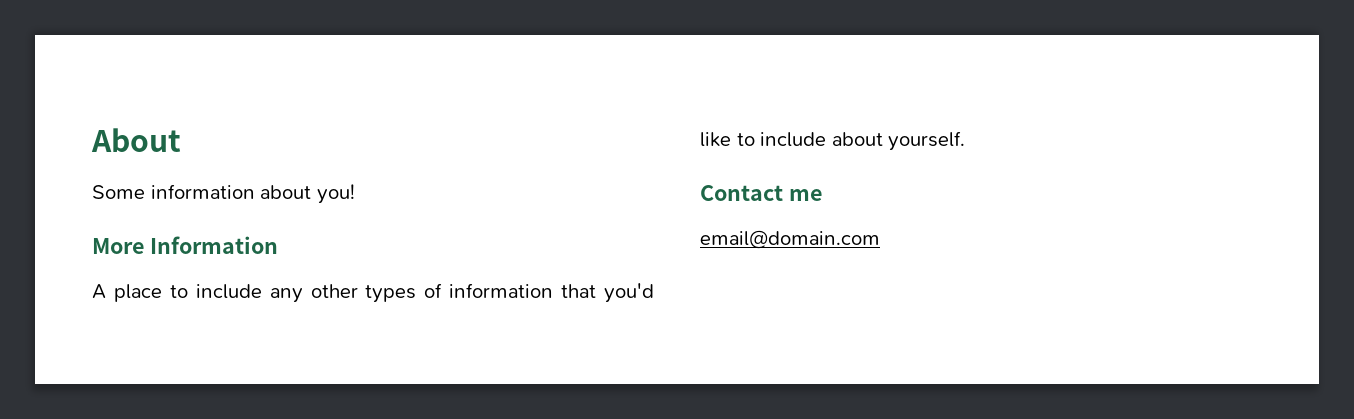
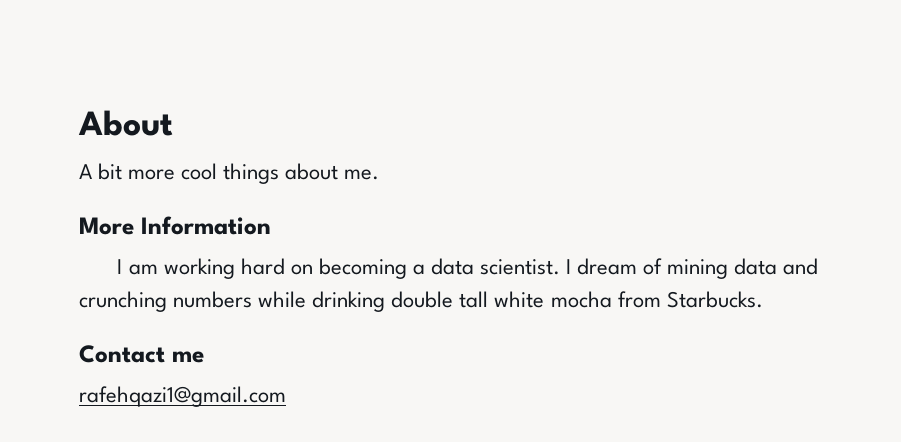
[92,184,355,204] [92,236,278,254] [92,283,654,303] [700,131,966,151] Some information about you! // More Information // A place to include any other types of information that you'd like to include about yourself. -> [79,163,380,184] [79,216,271,235] [117,258,819,279] [79,291,763,312] A bit more cool things about me. // More Information // I am working hard on becoming a data scientist. I dream of mining data and crunching numbers while drinking double tall white mocha from Starbucks.
[700,230,880,249] email@domain.com -> [79,386,286,407] rafehqazi1@gmail.com

